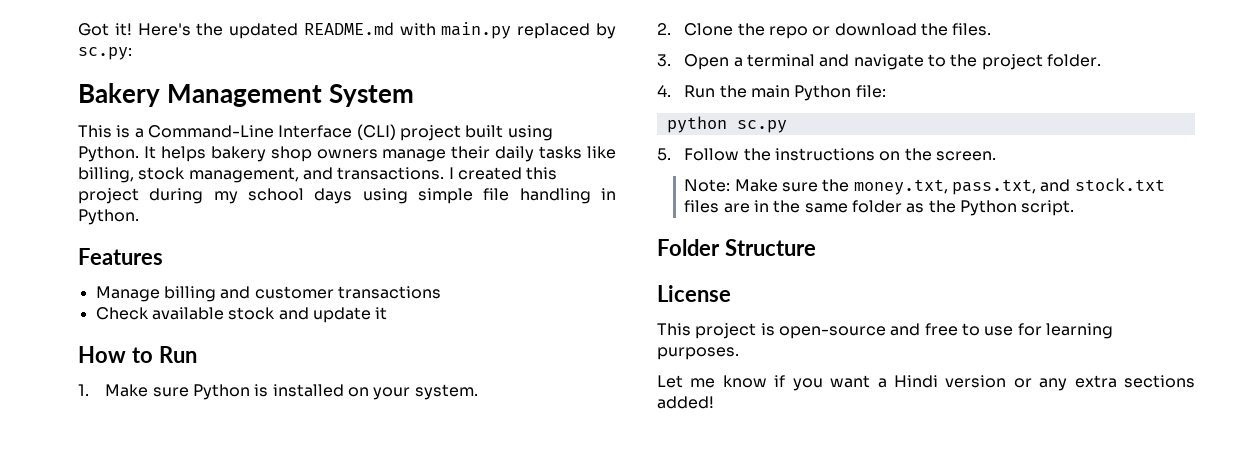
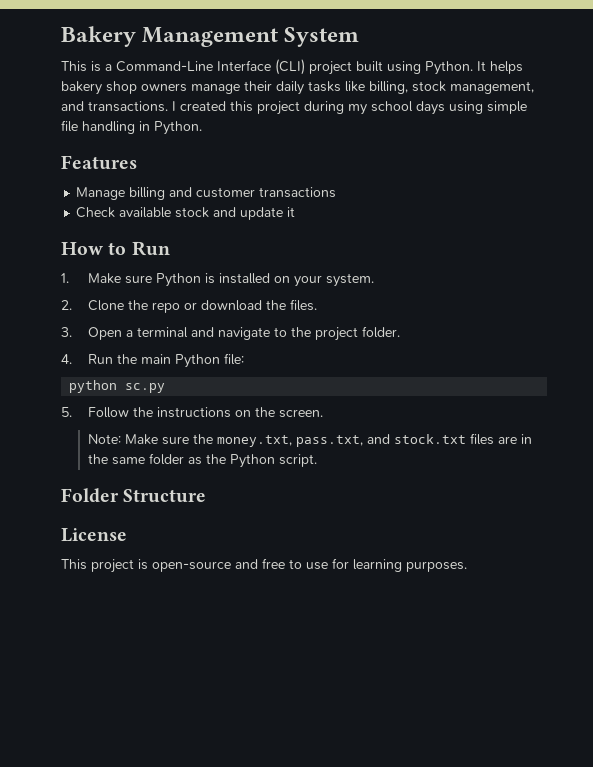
[78,22,616,39] [78,47,132,60] Got it! Here's the updated README.md with main.py replaced by sc.py: // -> (61, 36) none
[657,375,1195,391] [657,396,714,409] // Let me know if you want a Hindi version or any extra sections added! -> (467, 566) none

